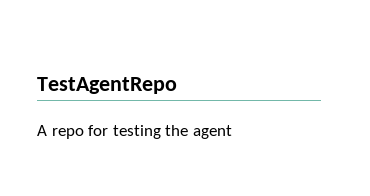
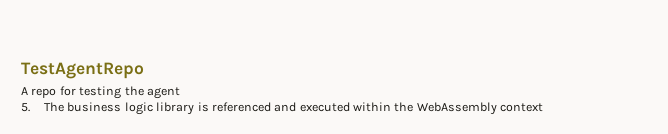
(232, 132) none -> [21,102,544,115] // 5. The business logic library is referenced and executed within the WebAssembly context

